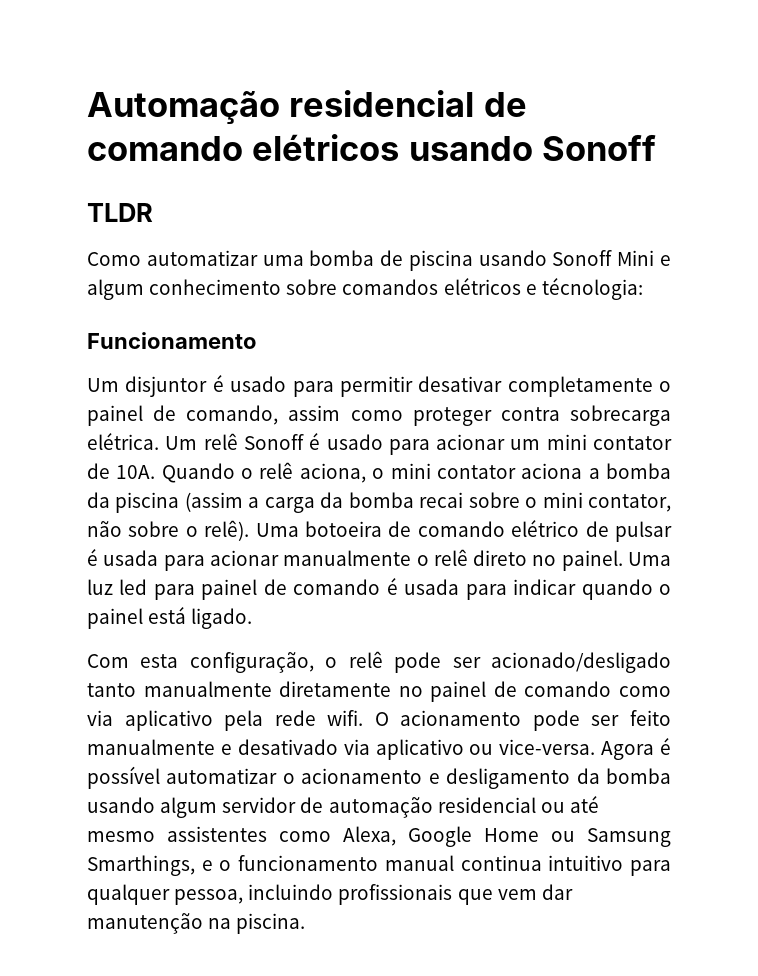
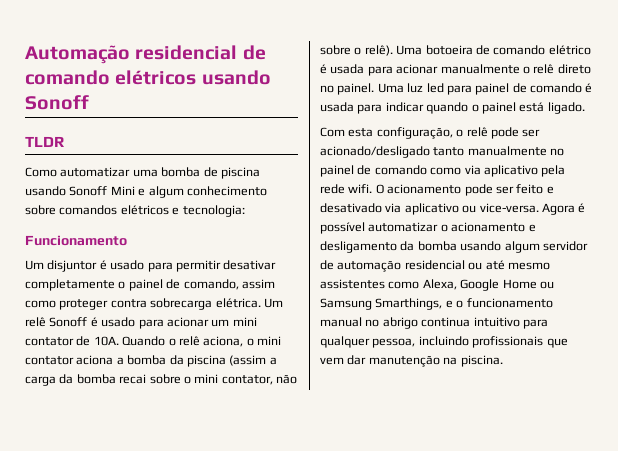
[541,278,643,300] técnologia: -> [182,205,245,217] tecnologia:
[585,521,672,542] de pulsar -> (591, 50) none
[279,681,392,697] diretamente -> (547, 151) none
[87,739,215,755] manualmente -> (544, 189) none
(454, 863) none -> [365,317,418,329] no abrigo

